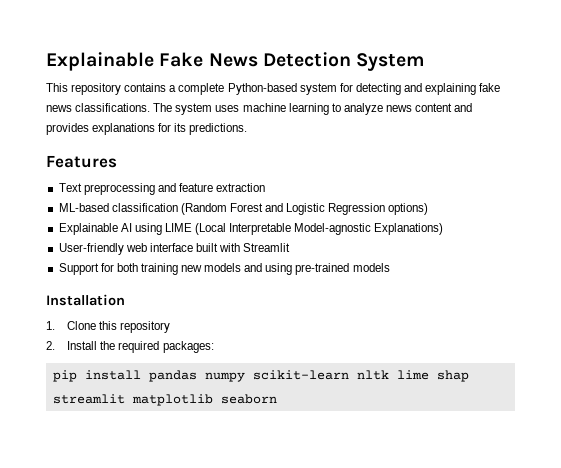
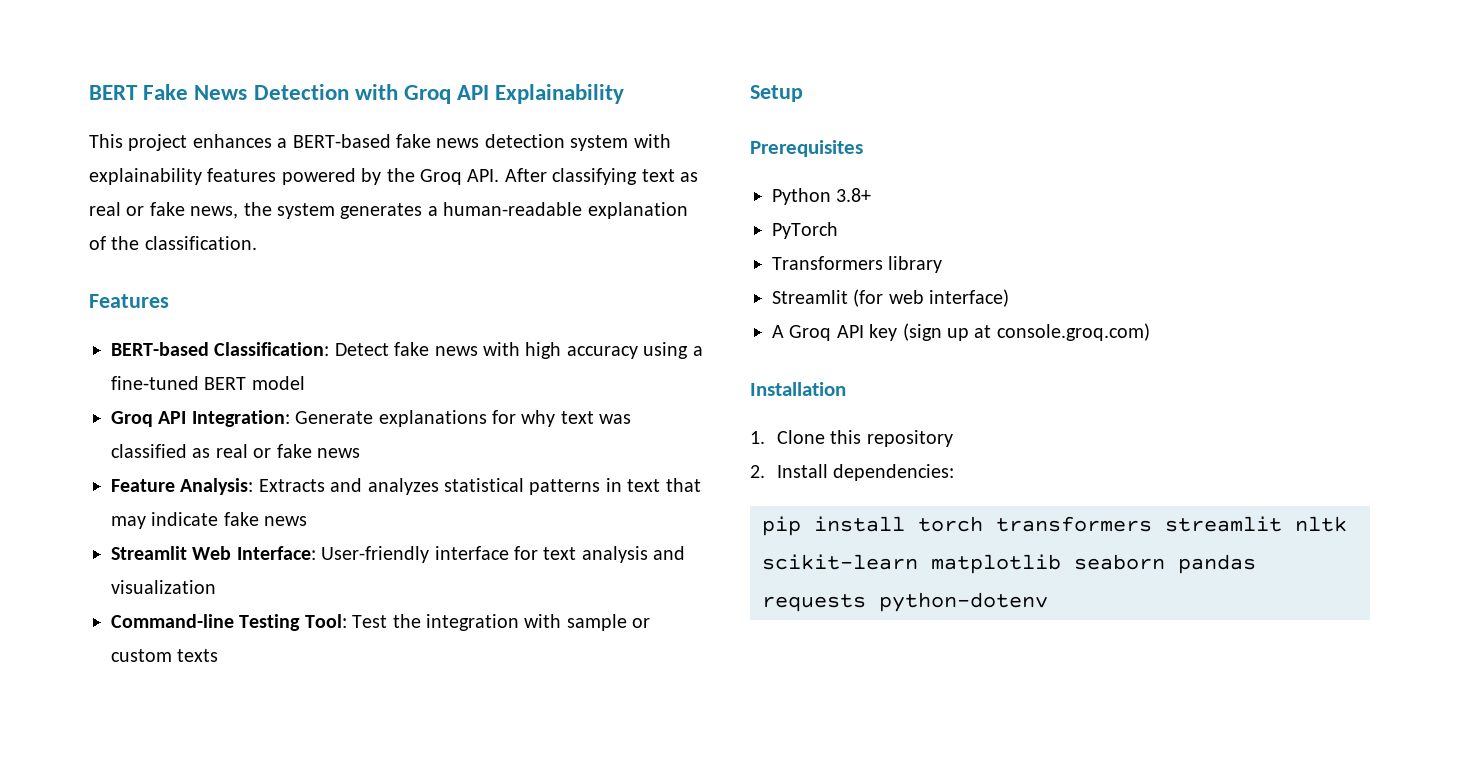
[46,52,154,71] Explainable -> [89,85,138,100] BERT
[356,53,426,71] [46,83,501,95] [46,103,473,115] [46,123,248,135] [46,155,117,168] [58,183,266,195] [58,203,429,215] [58,223,444,235] [58,243,291,255] [58,263,390,275] System // This repository contains a complete Python-based system for detecting and explaining fake news classifications. The system uses machine learning to analyze news content and provides explanations for its predictions. // Features // Text preprocessing and feature extraction // ML-based classification (Random Forest and Logistic Regression options) // Explainable AI using LIME (Local Interpretable Model-agnostic Explanations) // User-friendly web interface built with Streamlit // Support for both training new models and using pre-trained models -> [354,84,625,104] [89,134,671,151] [89,168,698,185] [89,202,688,219] [89,236,257,250] [89,294,169,308] [111,342,703,359] [111,376,305,390] [111,410,632,427] [111,444,360,458] [111,478,701,495] [111,512,308,529] [111,546,686,563] [111,580,216,594] [111,614,651,631] [111,649,219,662] [750,85,803,102] [750,140,863,157] [772,188,872,205] [772,222,838,239] [772,256,943,273] [772,289,1010,307] [772,323,1150,341] with Groq API Explainability // This project enhances a BERT-based fake news detection system with explainability features powered by the Groq API. After classifying text as real or fake news, the system generates a human-readable explanation of the classification. // Features // BERT-based Classification: Detect fake news with high accuracy using a fine-tuned BERT model // Groq API Integration: Generate explanations for why text was classified as real or fake news // Feature Analysis: Extracts and analyzes statistical patterns in text that may indicate fake news // Streamlit Web Interface: User-friendly interface for text analysis and visualization // Command-line Testing Tool: Test the integration with sample or custom texts // Setup // Prerequisites // Python 3.8+ // PyTorch // Transformers library // Streamlit (for web interface) // A Groq API key (sign up at console.groq.com)
[100,341,214,353] the required packages: -> [833,464,955,481] dependencies:
[148,370,469,382] [52,394,277,406] pandas numpy scikit-learn nltk lime shap streamlit matplotlib seaborn -> [918,516,1347,532] [762,554,1256,574] [762,592,1048,612] torch transformers streamlit nltk scikit-learn matplotlib seaborn pandas requests python-dotenv

